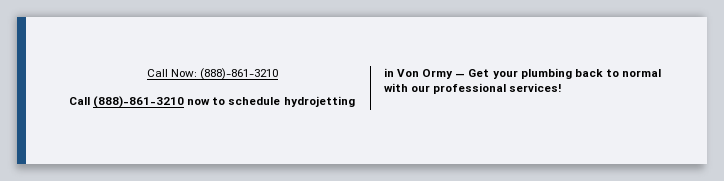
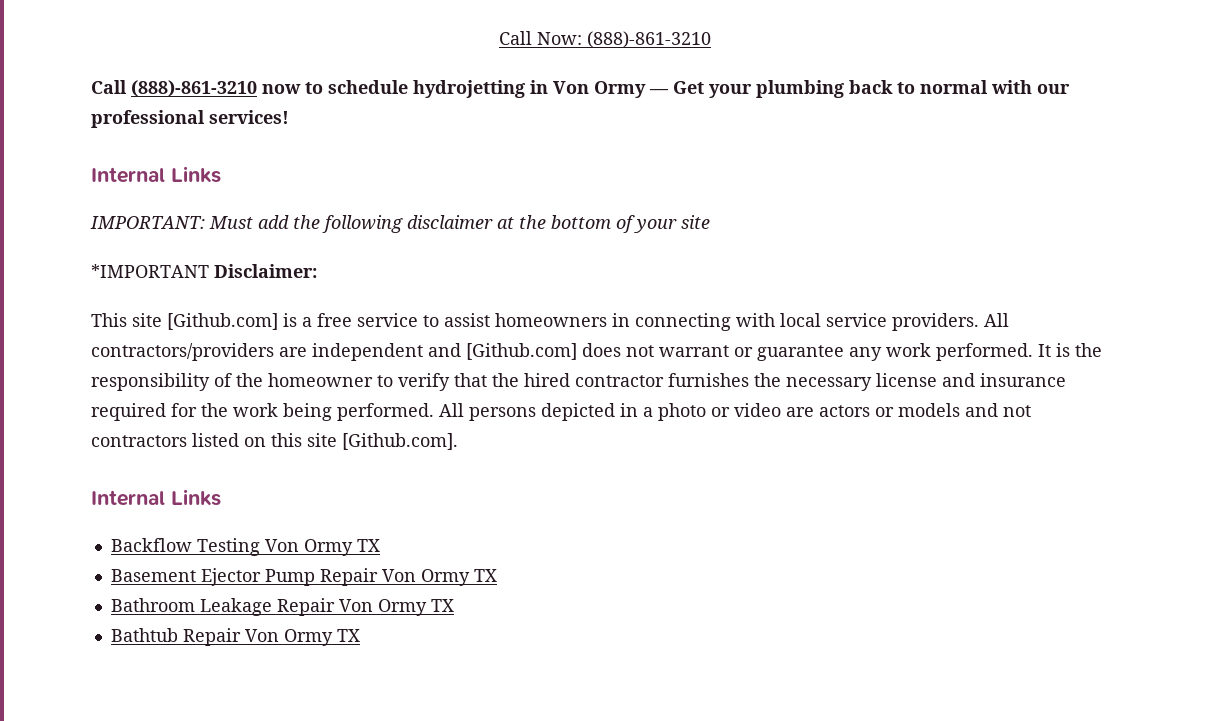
(563, 87) none -> [91,166,221,183] [90,215,710,233] [91,264,317,278] [91,313,1009,331] [91,343,1102,361] [91,373,1066,391] [91,403,1031,421] [91,433,458,450] [91,489,221,506] [110,538,380,556] [110,568,497,586] [110,598,454,616] [110,628,360,646] // Internal Links // IMPORTANT: Must add the following disclaimer at the bottom of your site // *IMPORTANT Disclaimer: // This site [Github.com] is a free service to assist homeowners in connecting with local service providers. All contractors/providers are independent and [Github.com] does not warrant or guarantee any work performed. It is the responsibility of the homeowner to verify that the hired contractor furnishes the necessary license and insurance required for the work being performed. All persons depicted in a photo or video are actors or models and not contractors listed on this site [Github.com]. // Internal Links // Backflow Testing Von Ormy TX // Basement Ejector Pump Repair Von Ormy TX // Bathroom Leakage Repair Von Ormy TX // Bathtub Repair Von Ormy TX

